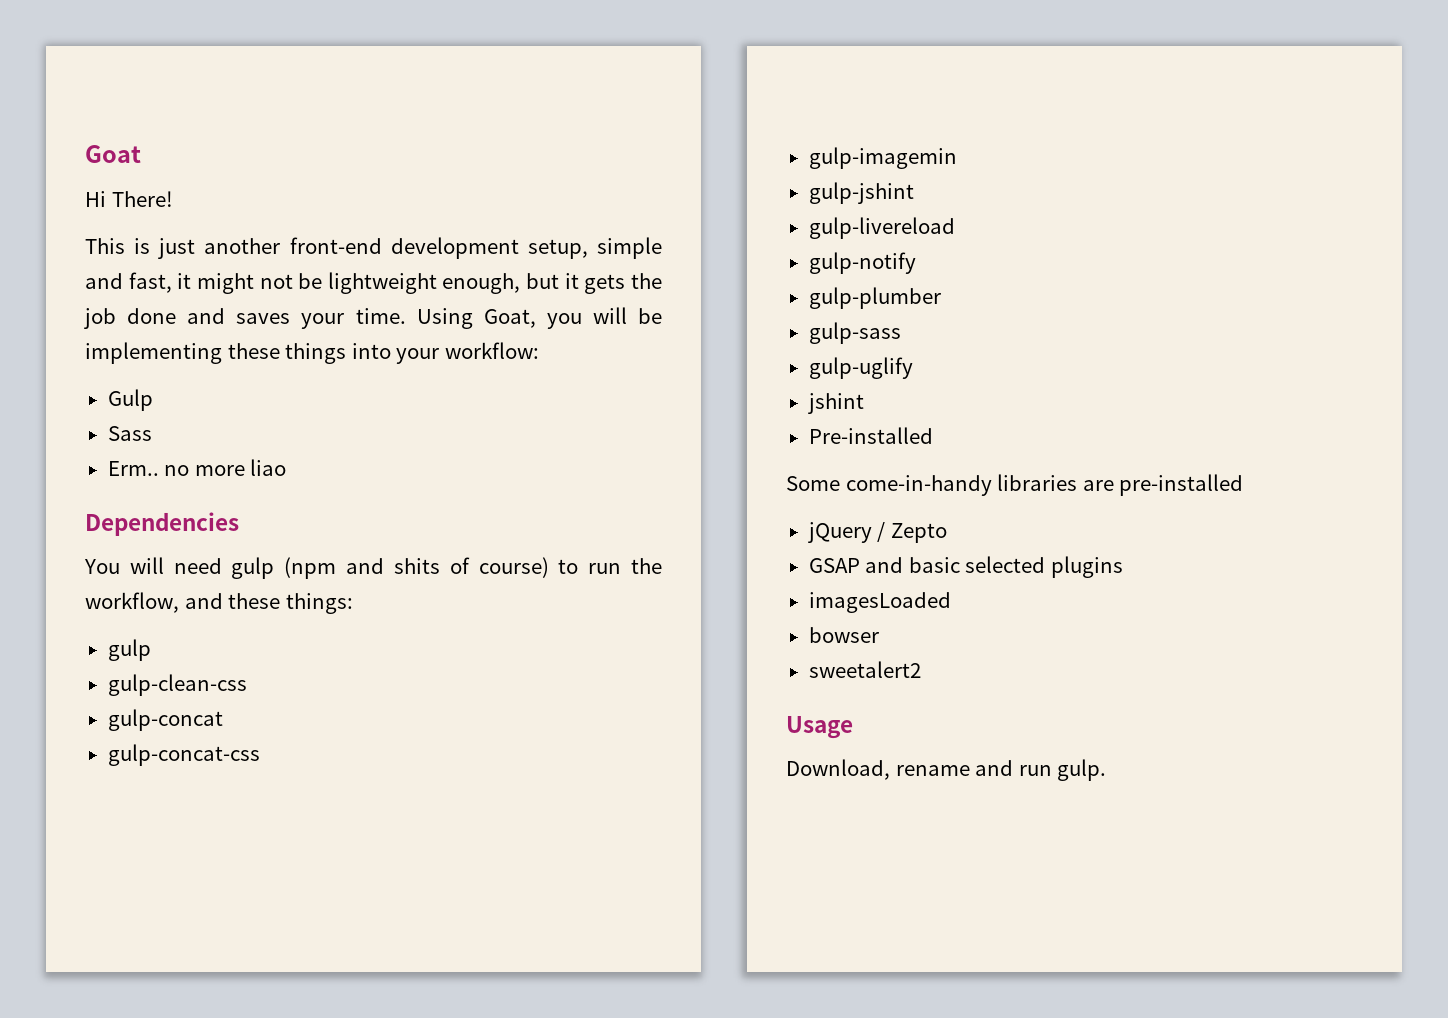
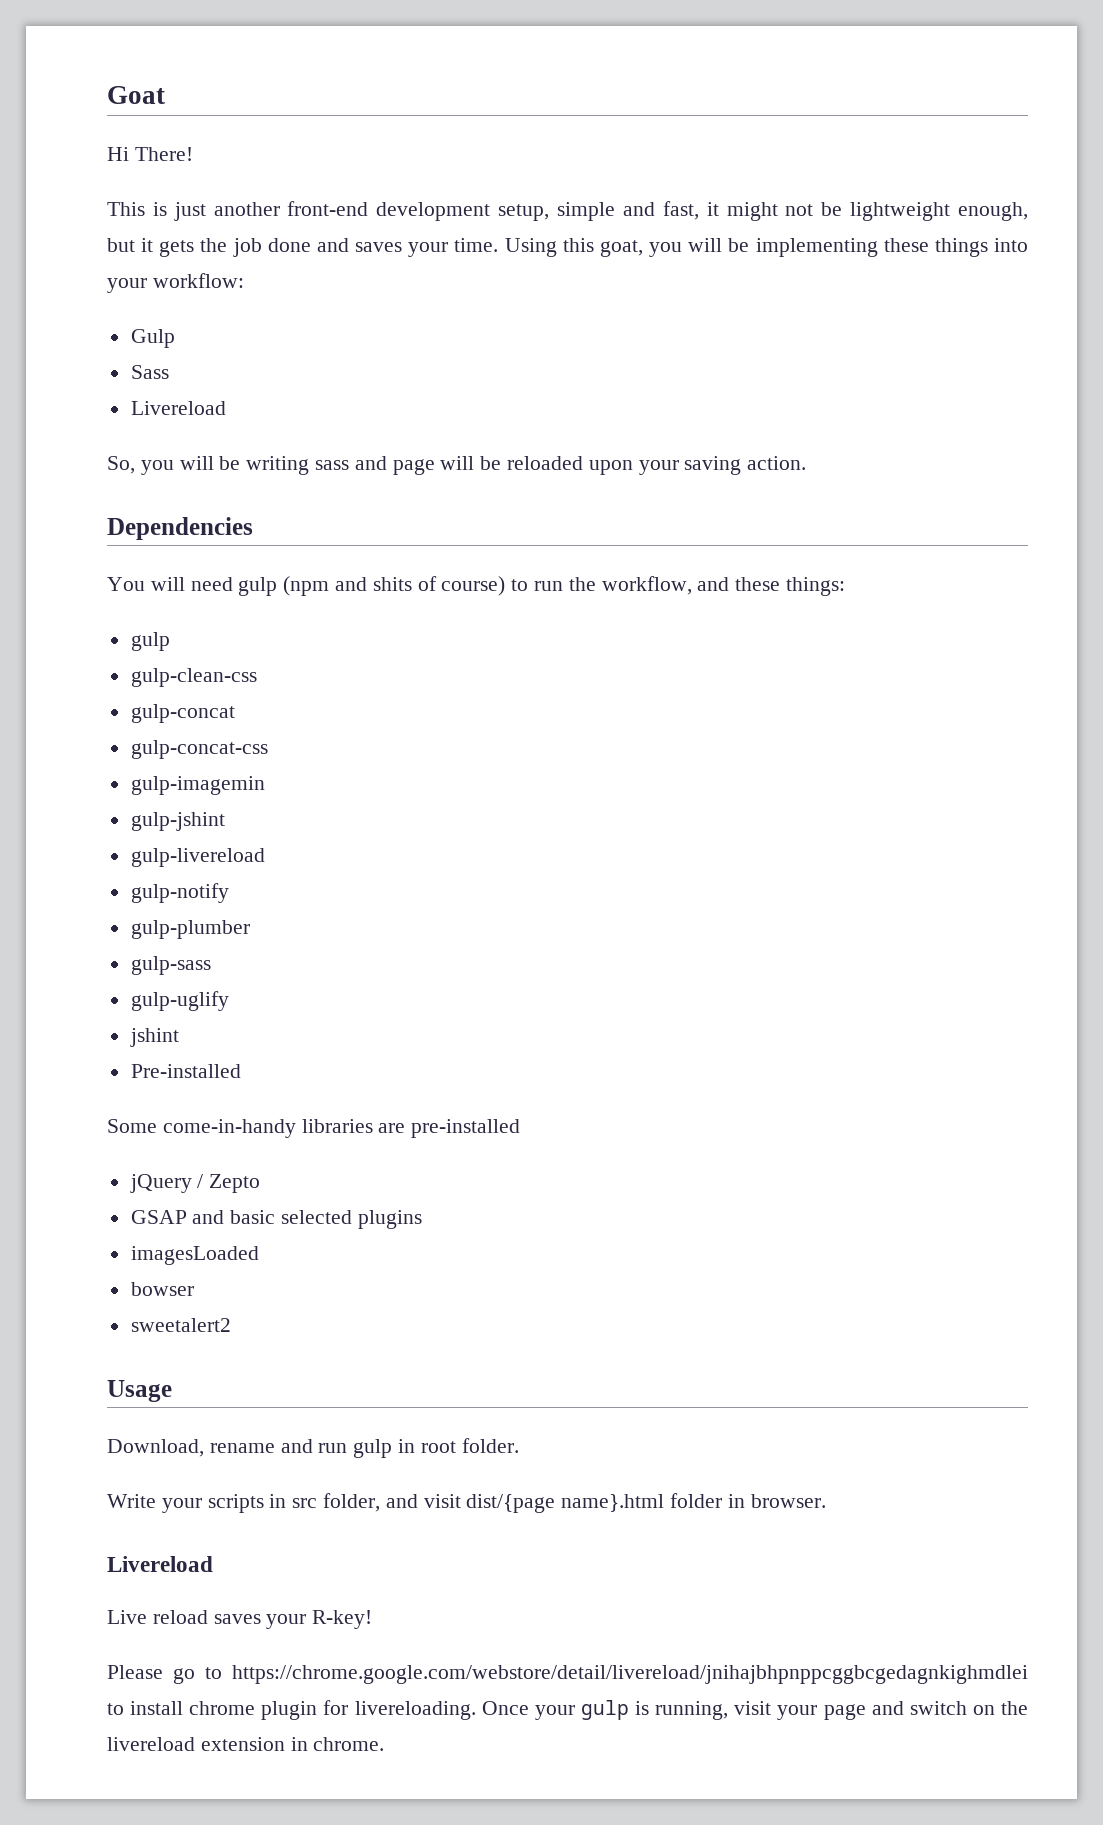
[483,309,536,328] Goat, -> [562,238,643,257] this goat,
[107,459,287,476] Erm.. no more liao -> [130,401,226,415] [107,456,807,475] Livereload // So, you will be writing sass and page will be reloaded upon your saving action.
[1057,759,1107,781] gulp. -> [353,1438,519,1458] [107,1493,826,1513] [107,1556,213,1572] [107,1610,373,1629] [107,1665,1028,1684] [107,1700,1028,1720] [107,1737,385,1751] gulp in root folder. // Write your scripts in src folder, and visit dist/{page name}.html folder in browser. // Livereload // Live reload saves your R-key! // Please go to https://chrome.google.com/webstore/detail/livereload/jnihajbhpnppcggbcgedagnkighmdlei to install chrome plugin for livereloading. Once your gulp is running, visit your page and switch on the livereload extension in chrome.

